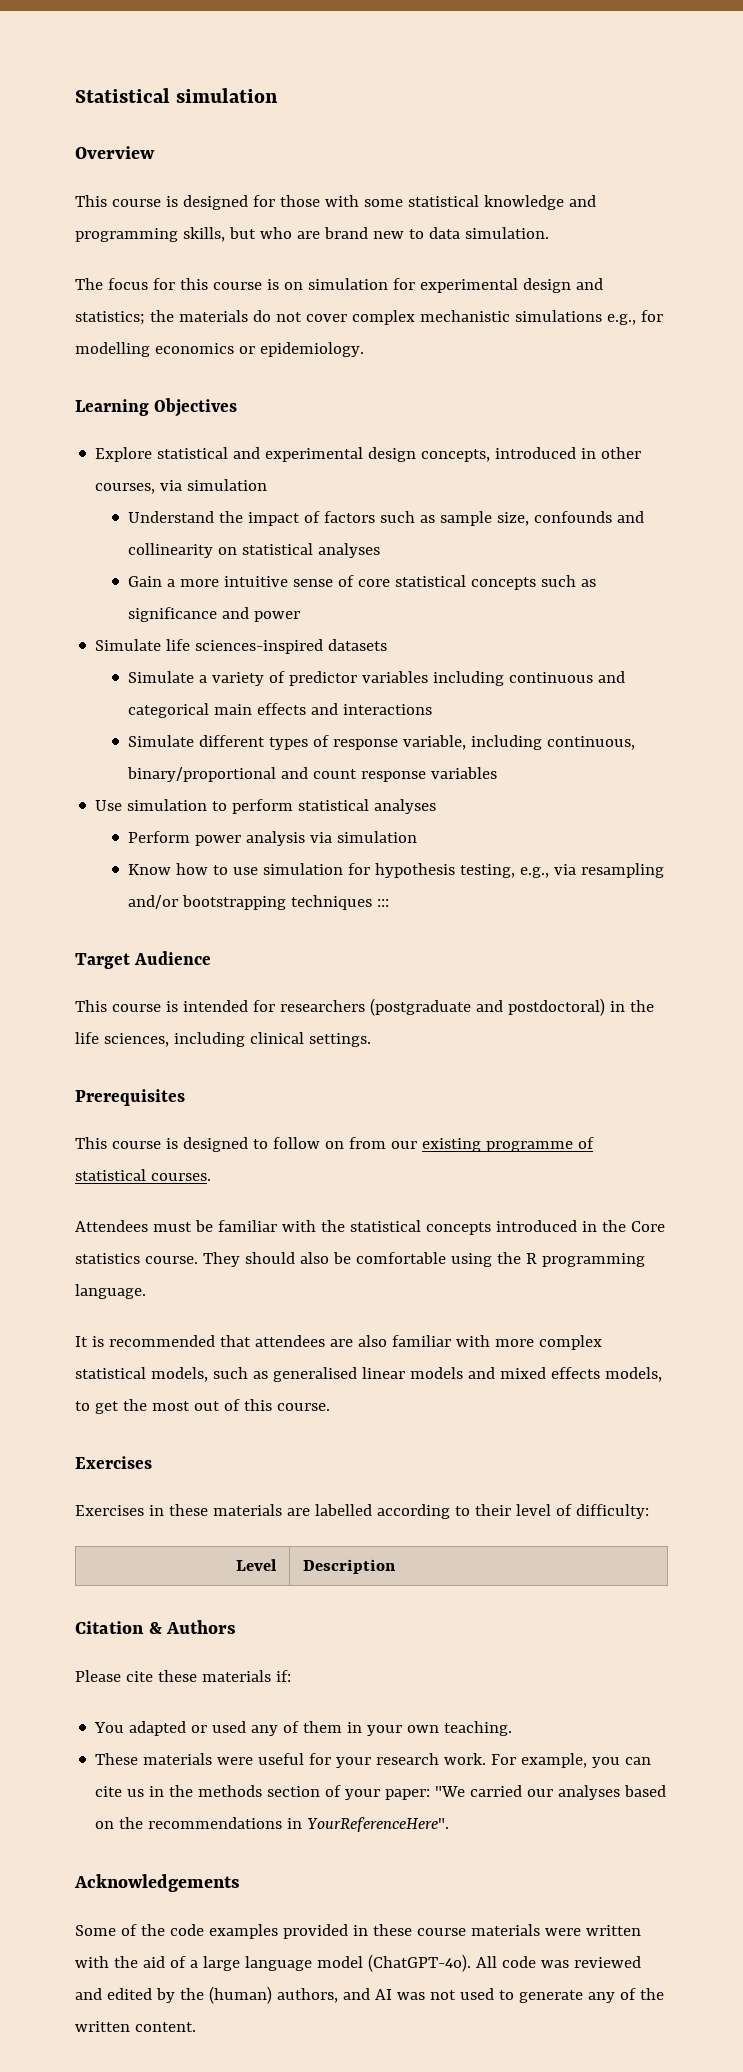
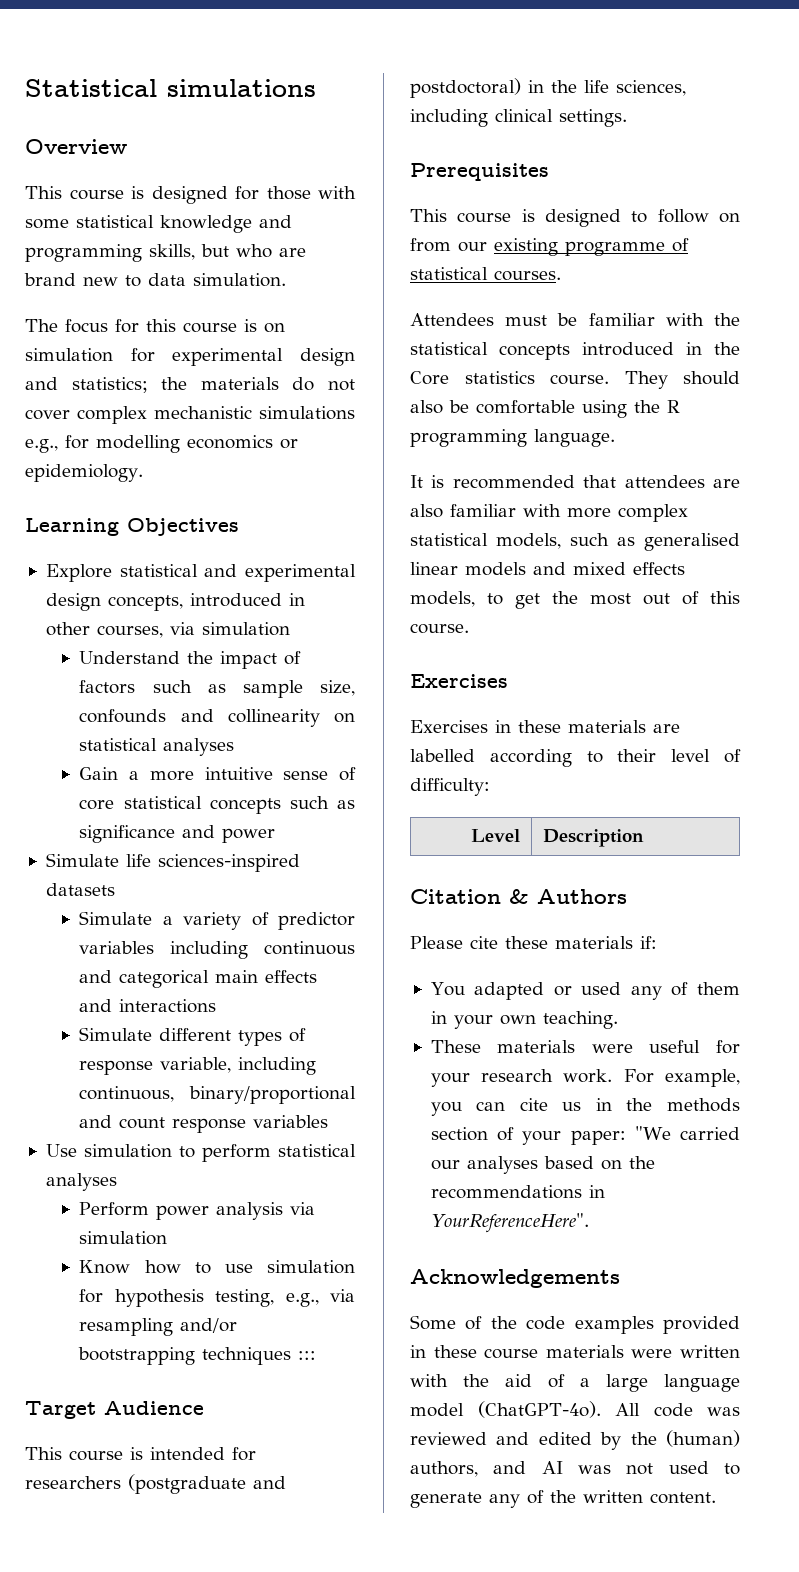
[176,88,279,103] simulation -> [167,79,316,97] simulations

